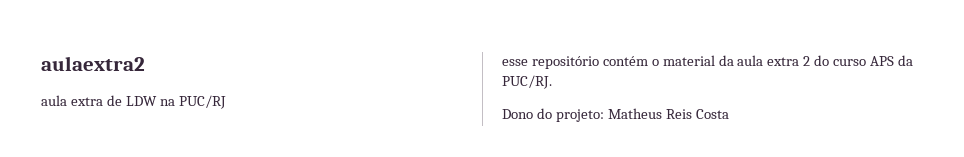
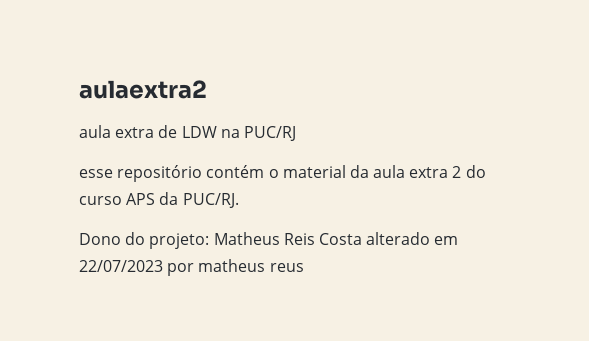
(729, 114) none -> [366,232,459,245] [79,259,304,276] alterado em 22/07/2023 por matheus reus

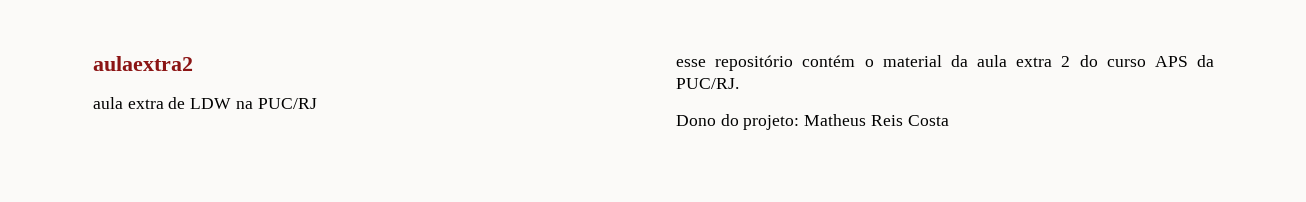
[366,232,459,245] [79,259,304,276] alterado em 22/07/2023 por matheus reus -> (949, 120) none

